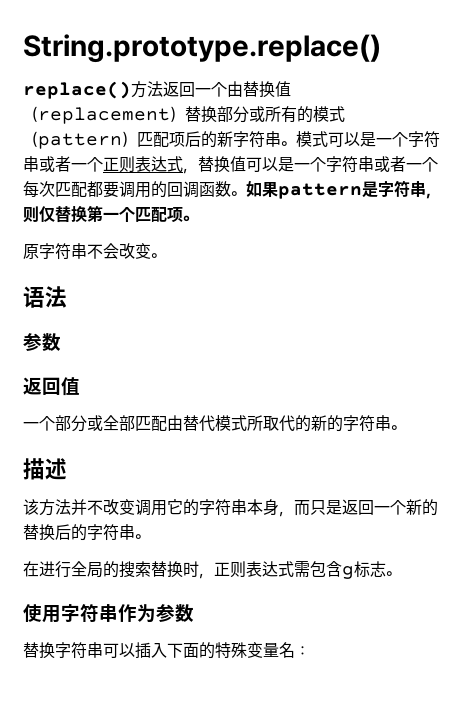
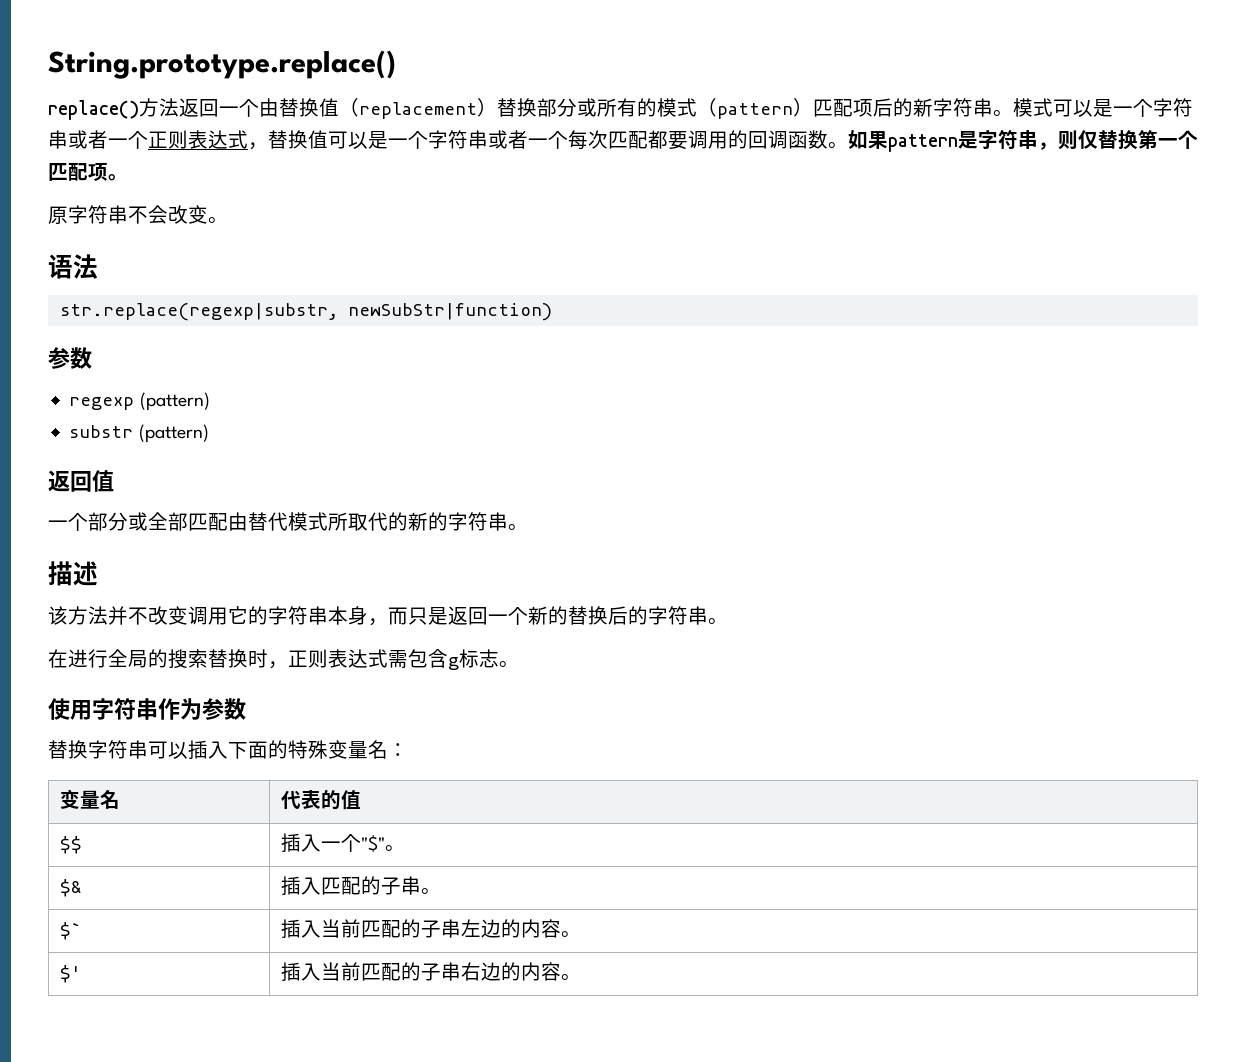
[23,333,61,351] // 参数 -> [59,303,552,321] [48,347,92,369] [69,392,210,411] [69,424,209,443] // str.replace(regexp|substr, newSubStr|function) // 参数 // regexp (pattern) // substr (pattern)
(310, 651) none -> [60,789,121,809] [281,789,362,810] [60,836,83,854] [281,833,406,853] [60,879,82,897] [281,876,442,896] [60,922,82,940] [281,919,582,939] [60,965,82,983] [281,962,582,982] // 变量名 | 代表的值 // $$ | 插入一个"$"。 // $& | 插入匹配的子串。 // $` | 插入当前匹配的子串左边的内容。 // $' | 插入当前匹配的子串右边的内容。

